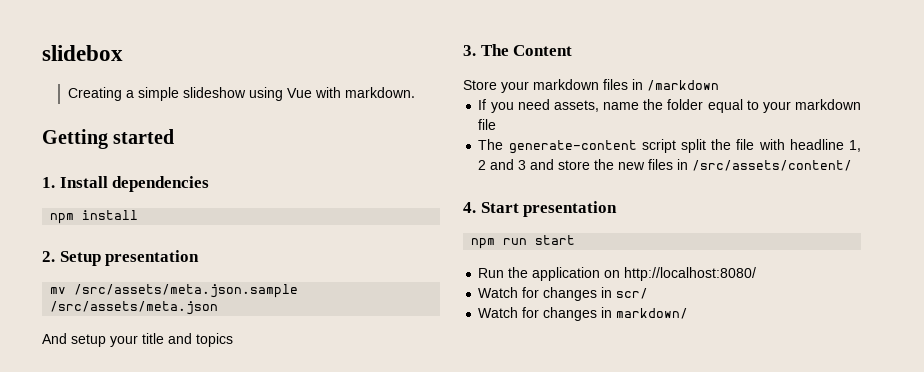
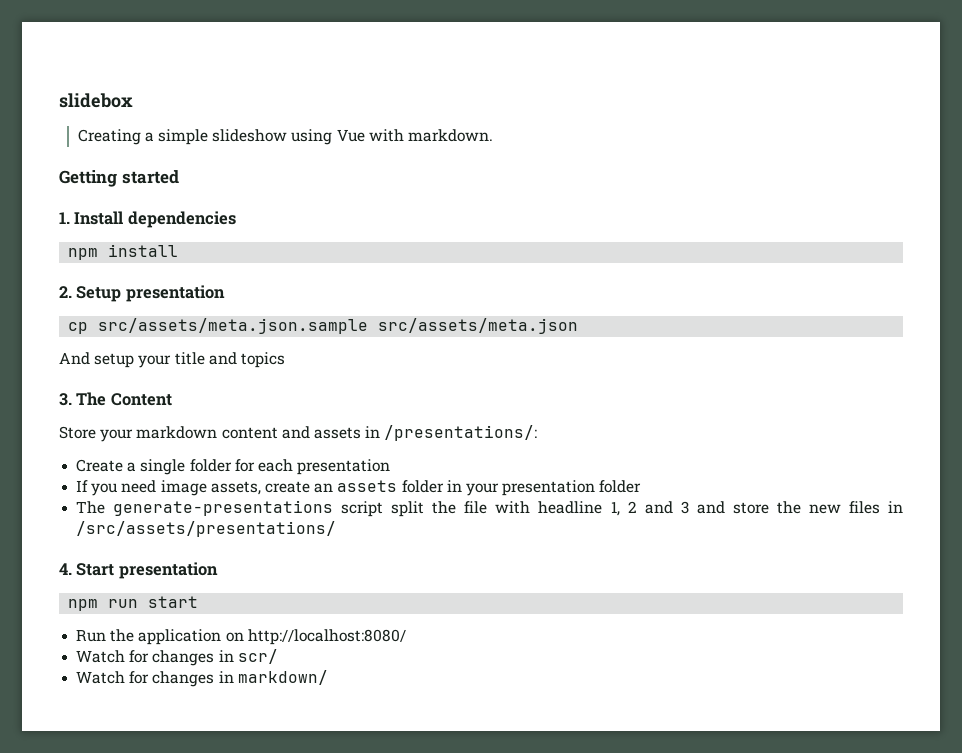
[50,284,299,298] [50,301,219,315] mv /src/assets/meta.json.sample /src/assets/meta.json -> [68,318,579,334] cp src/assets/meta.json.sample src/assets/meta.json
[603,79,719,91] [478,99,861,113] [478,119,497,130] [478,139,637,154] files in /markdown // If you need assets, name the folder equal to your markdown file // The generate-content -> [221,425,538,441] [76,459,391,475] [76,480,642,496] [76,500,334,516] content and assets in /presentations/: // Create a single folder for each presentation // If you need image assets, create an assets folder in your presentation folder // The generate-presentations
[692,160,853,171] /src/assets/content/ -> [76,521,337,537] /src/assets/presentations/

